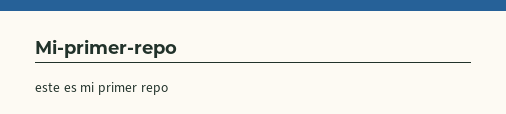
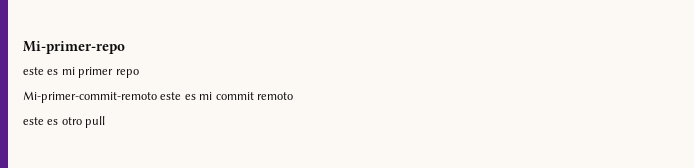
(168, 90) none -> [23,91,293,103] [23,116,106,128] // Mi-primer-commit-remoto este es mi commit remoto // este es otro pull

